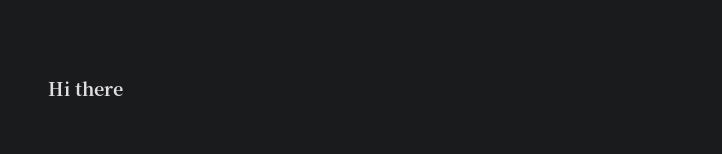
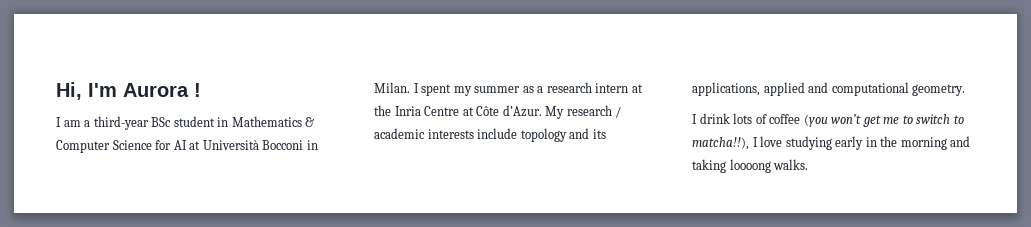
[48,81,123,96] Hi there -> [56,82,201,100] [56,116,315,130] [56,140,318,153] [374,82,643,96] [374,105,622,119] [374,128,606,142] [692,82,966,96] [692,113,964,127] [692,136,971,150] [692,159,809,173] Hi, I'm Aurora ! // I am a third-year BSc student in Mathematics & Computer Science for AI at Università Bocconi in Milan. I spent my summer as a research intern at the Inria Centre at Côte d’Azur. My research / academic interests include topology and its applications, applied and computational geometry. // I drink lots of coffee (you won’t get me to switch to matcha!!), I love studying early in the morning and taking loooong walks.

